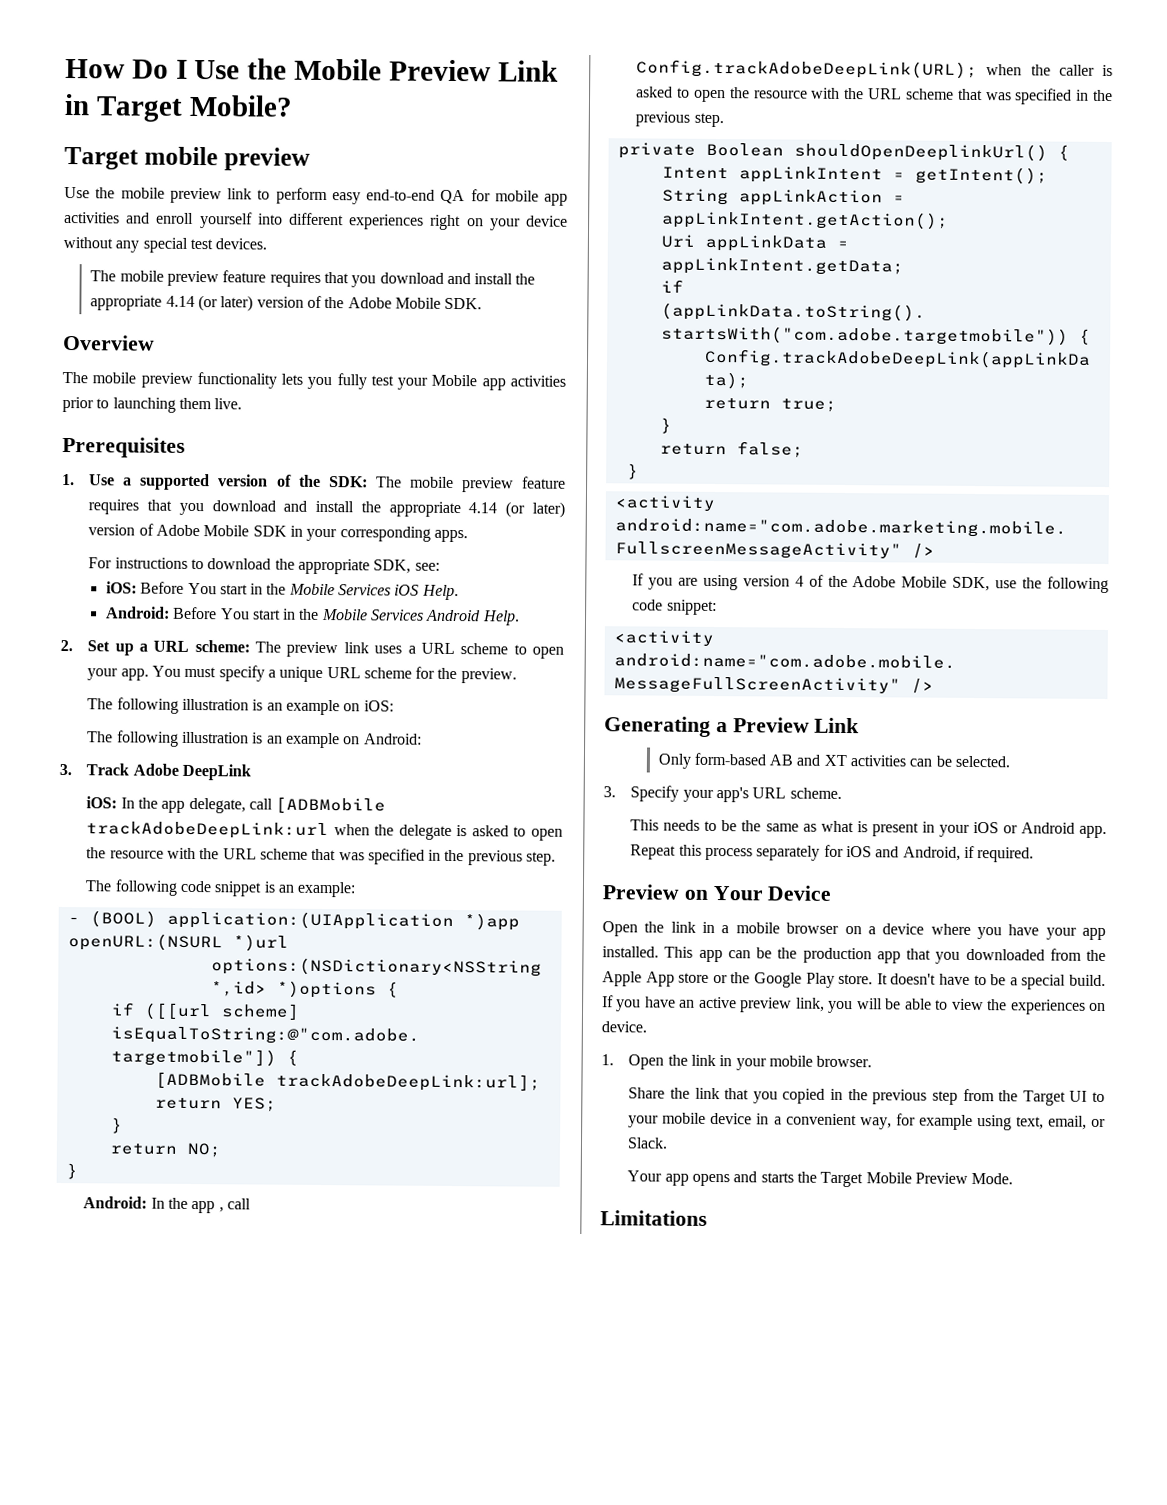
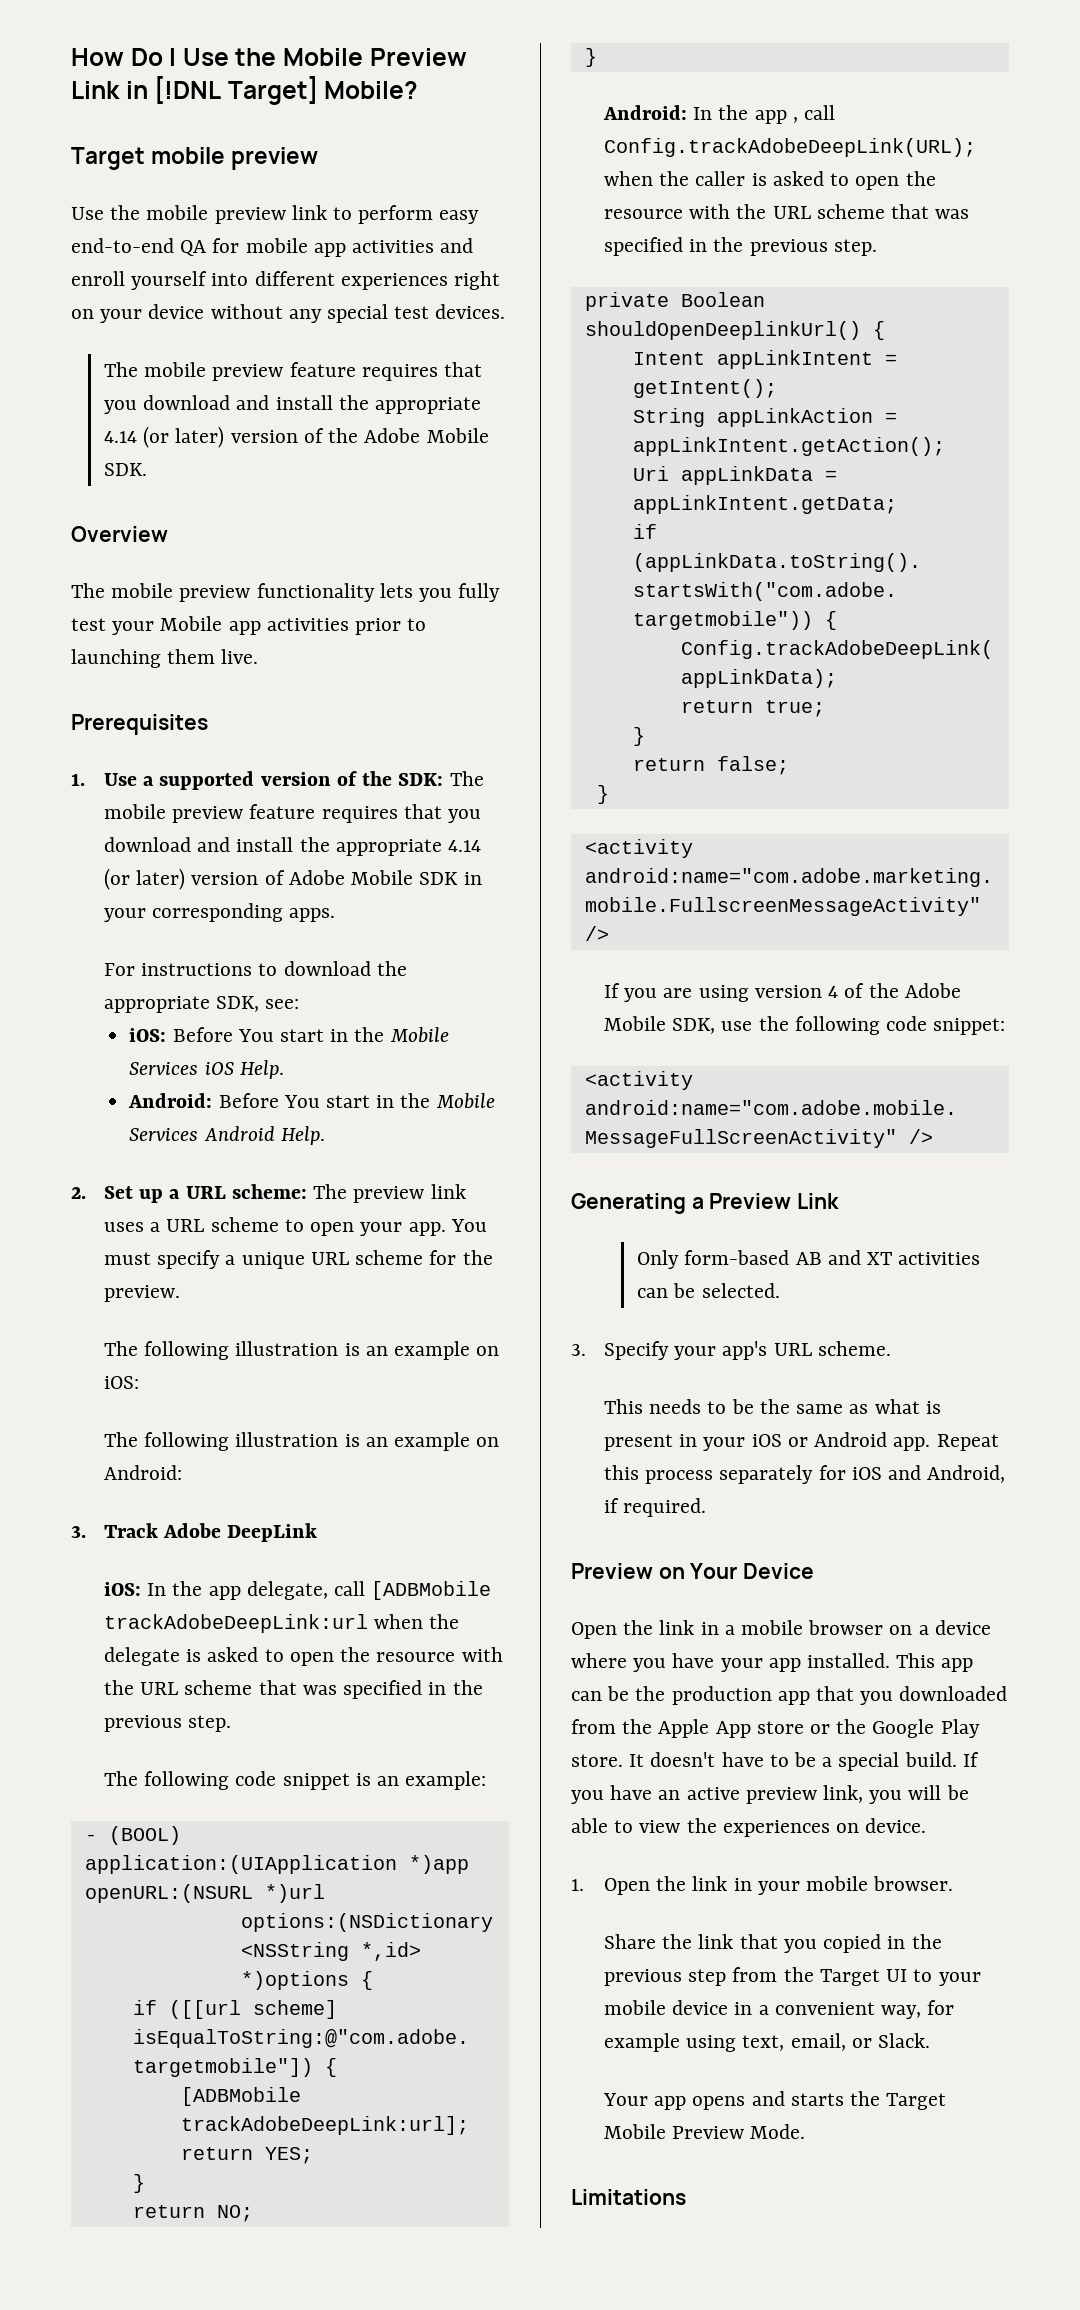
[95,96,183,122] Target -> [154,76,318,105] [!DNL Target]

